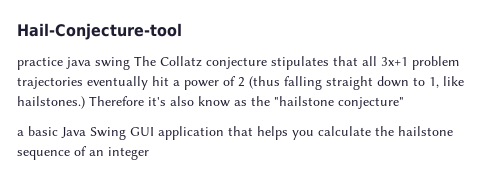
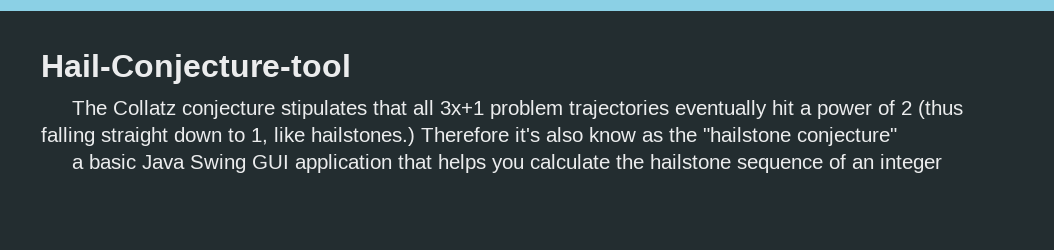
[17,57,130,70] practice java swing -> (351, 69) none

